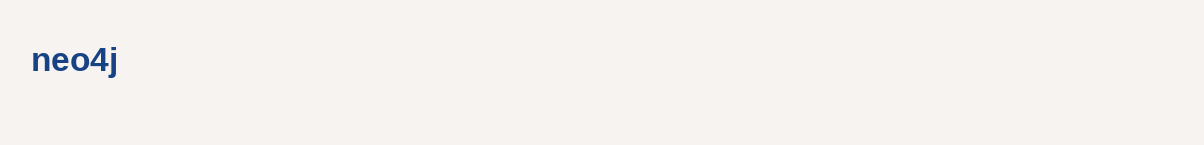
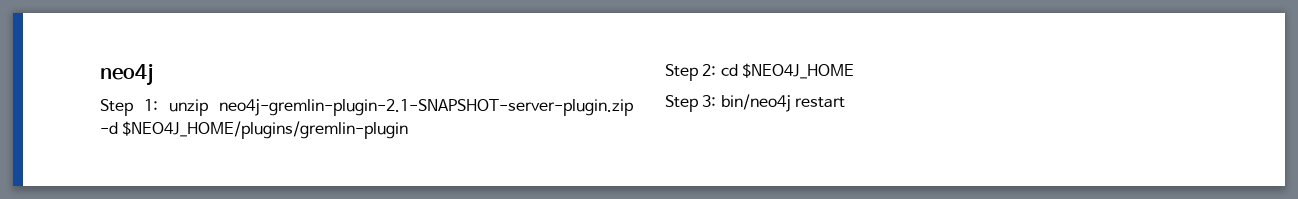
(118, 62) none -> [100,99,633,116] [100,121,409,139] [665,63,854,81] [665,94,845,112] // Step 1: unzip neo4j-gremlin-plugin-2.1-SNAPSHOT-server-plugin.zip -d $NEO4J_HOME/plugins/gremlin-plugin // Step 2: cd $NEO4J_HOME // Step 3: bin/neo4j restart

